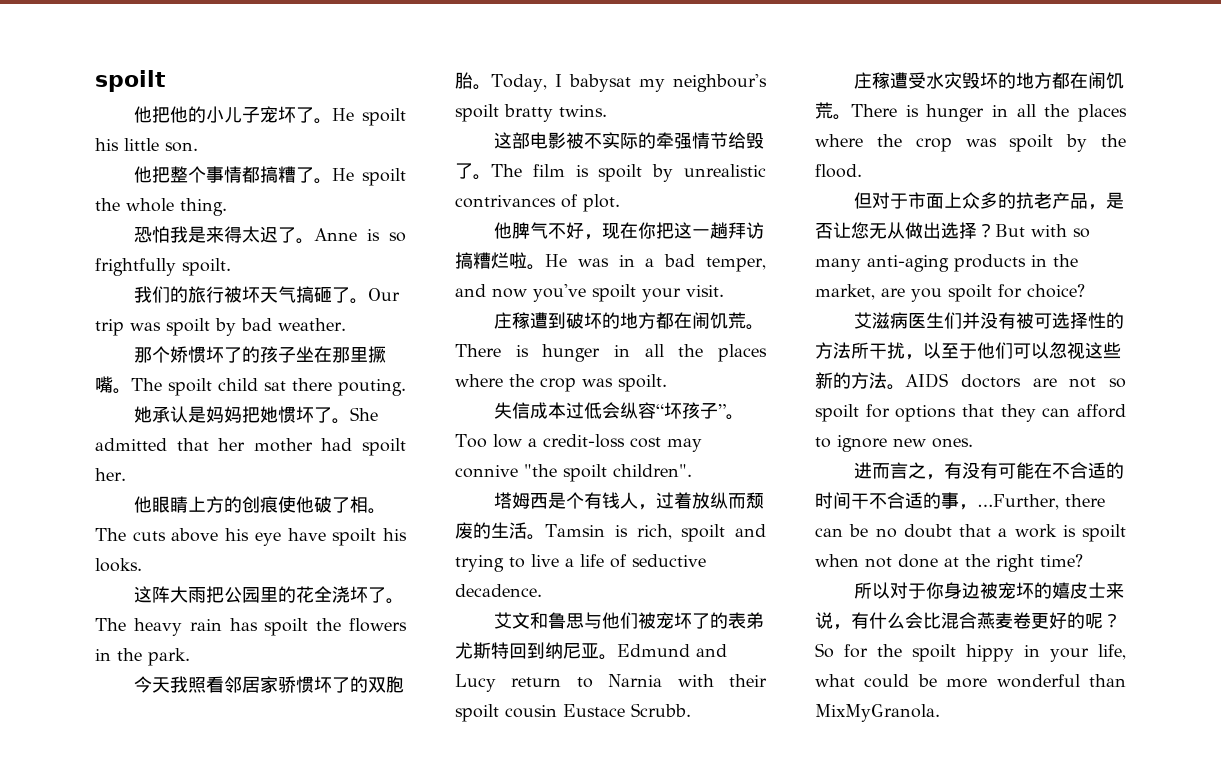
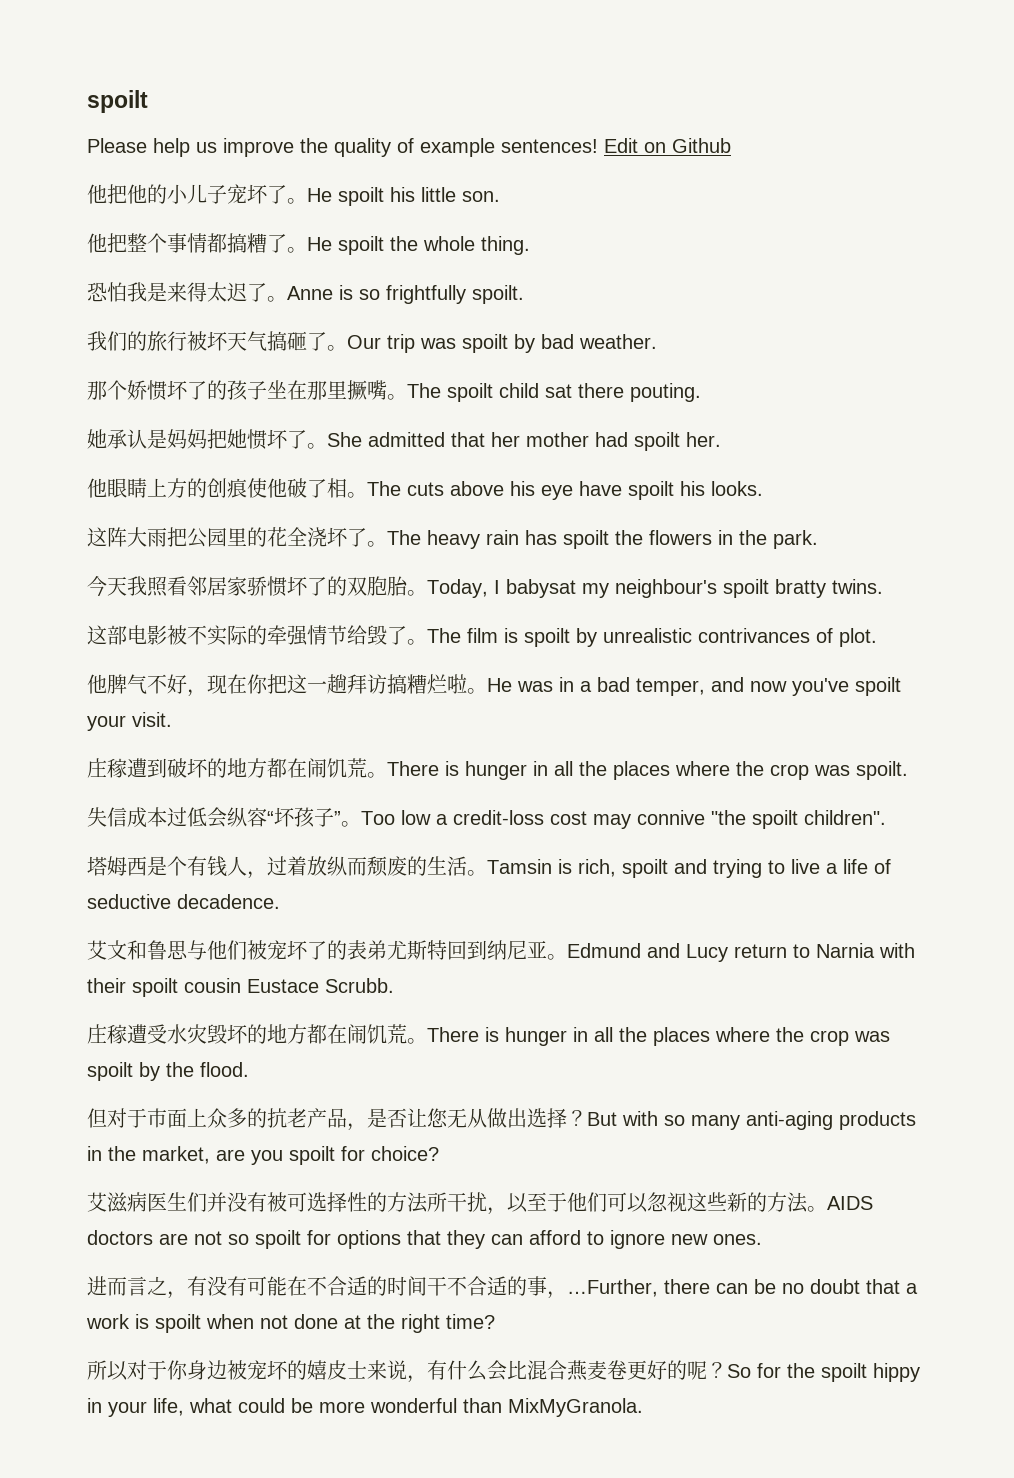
[95,70,166,92] spoilt -> [87,90,148,113] [87,138,731,157] spoilt // Please help us improve the quality of example sentences! Edit on Github

